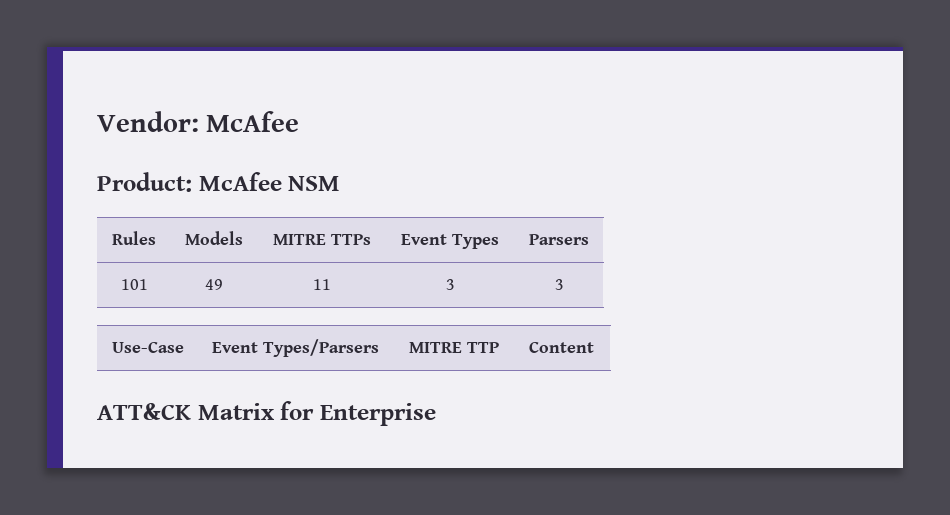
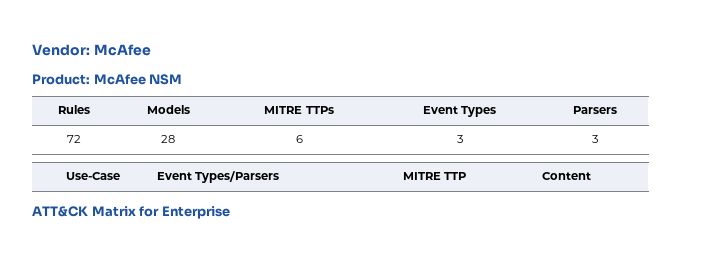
[120,279,148,290] [205,279,223,290] [312,279,331,290] 101 | 49 | 11 -> [67,135,81,143] [161,135,175,143] [295,135,303,143] 72 | 28 | 6

